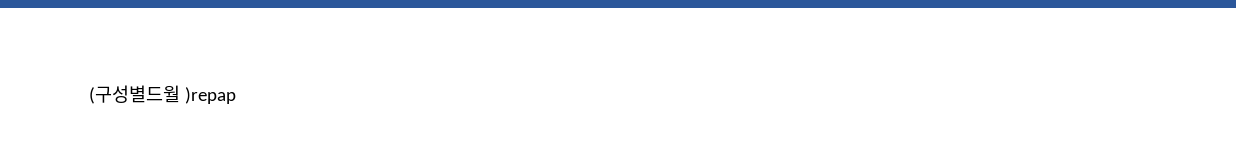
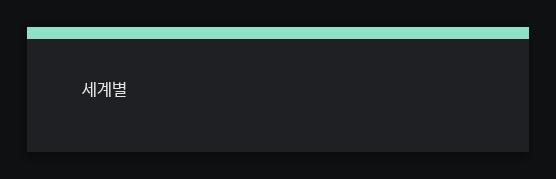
[89,85,236,104] (구성별드월 )repap -> [81,81,127,97] 세계별

